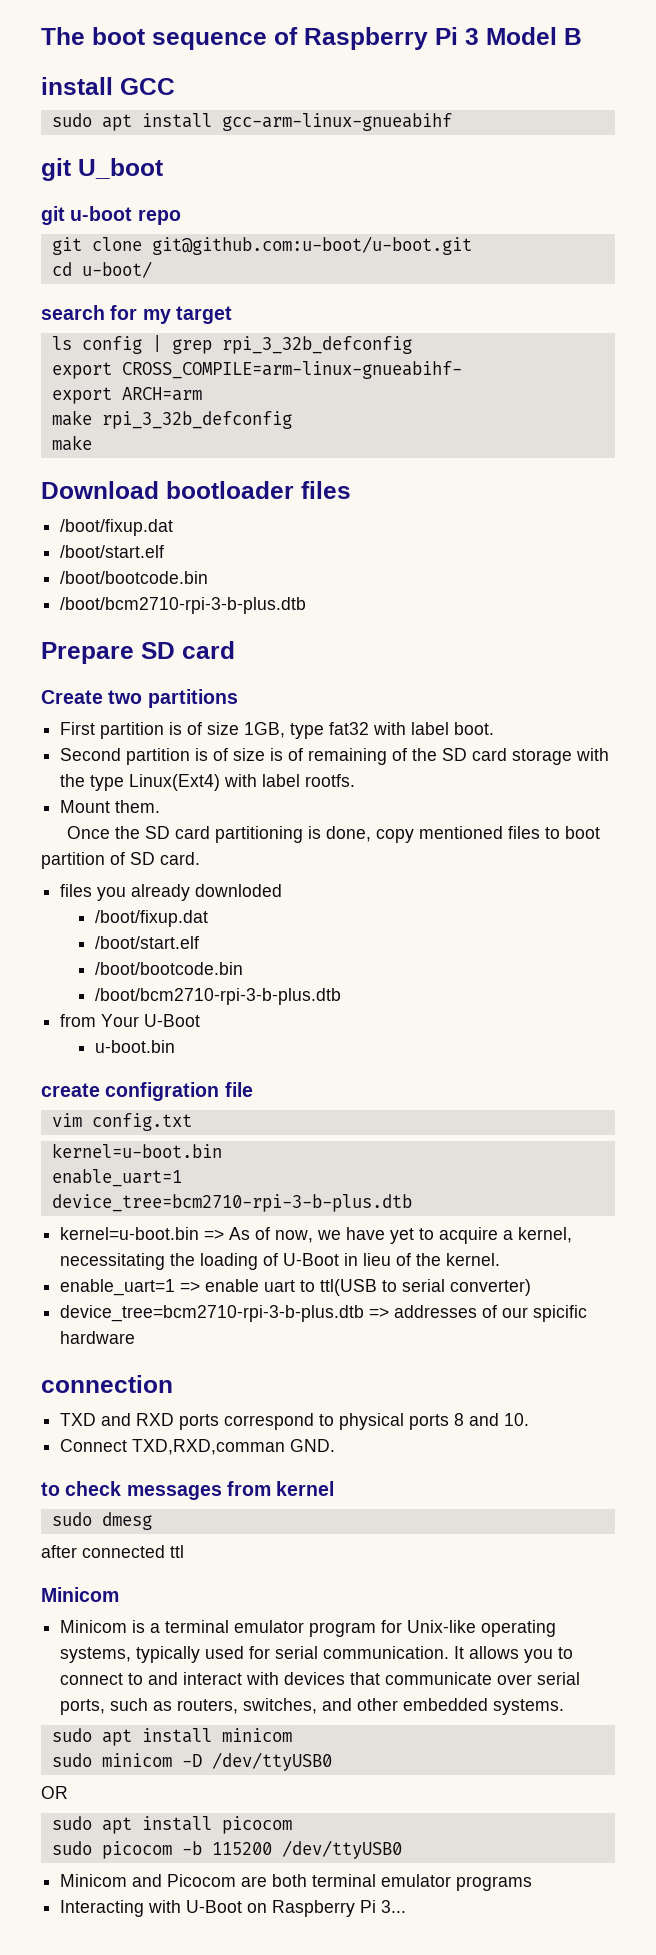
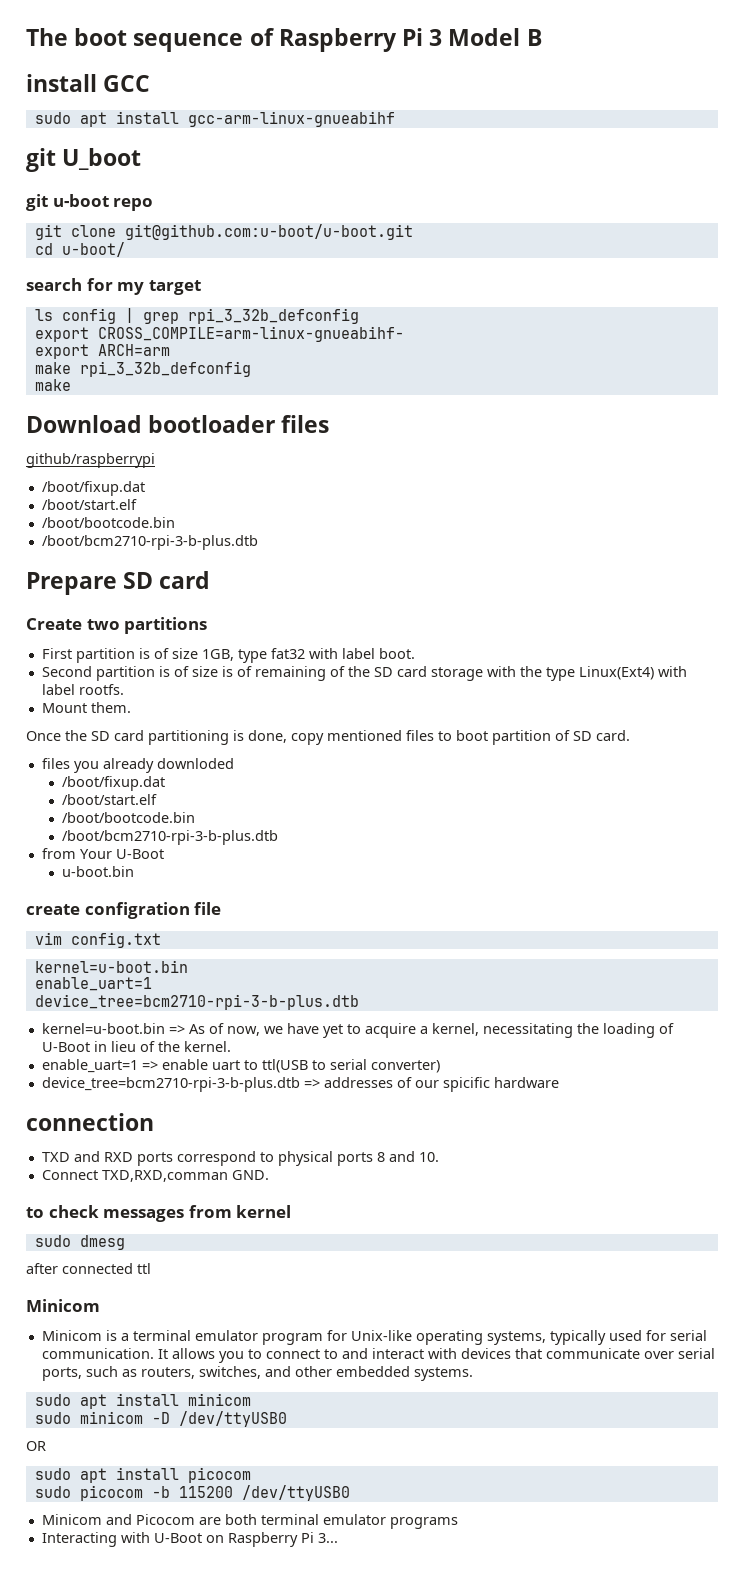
(351, 490) none -> [26,453,155,468] // github/raspberrypi

